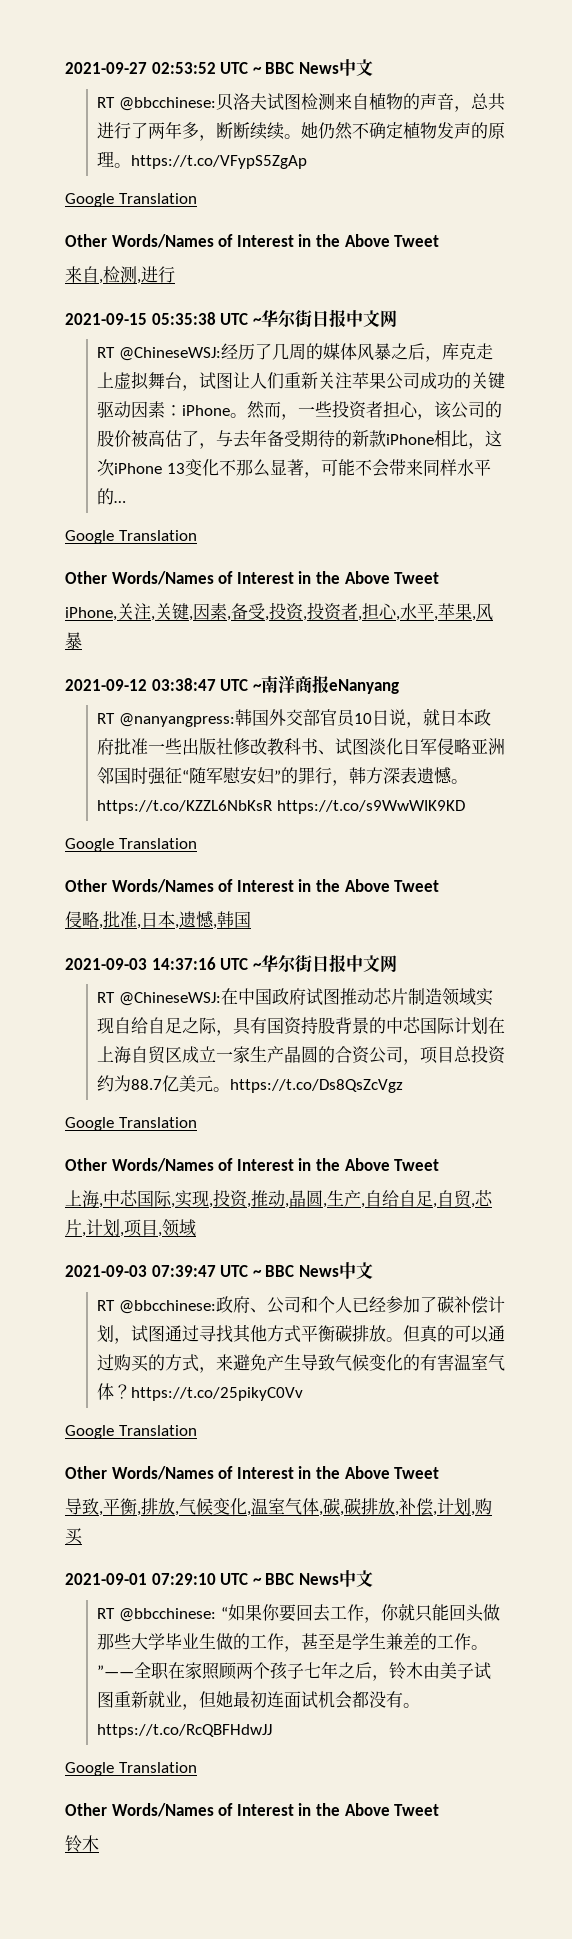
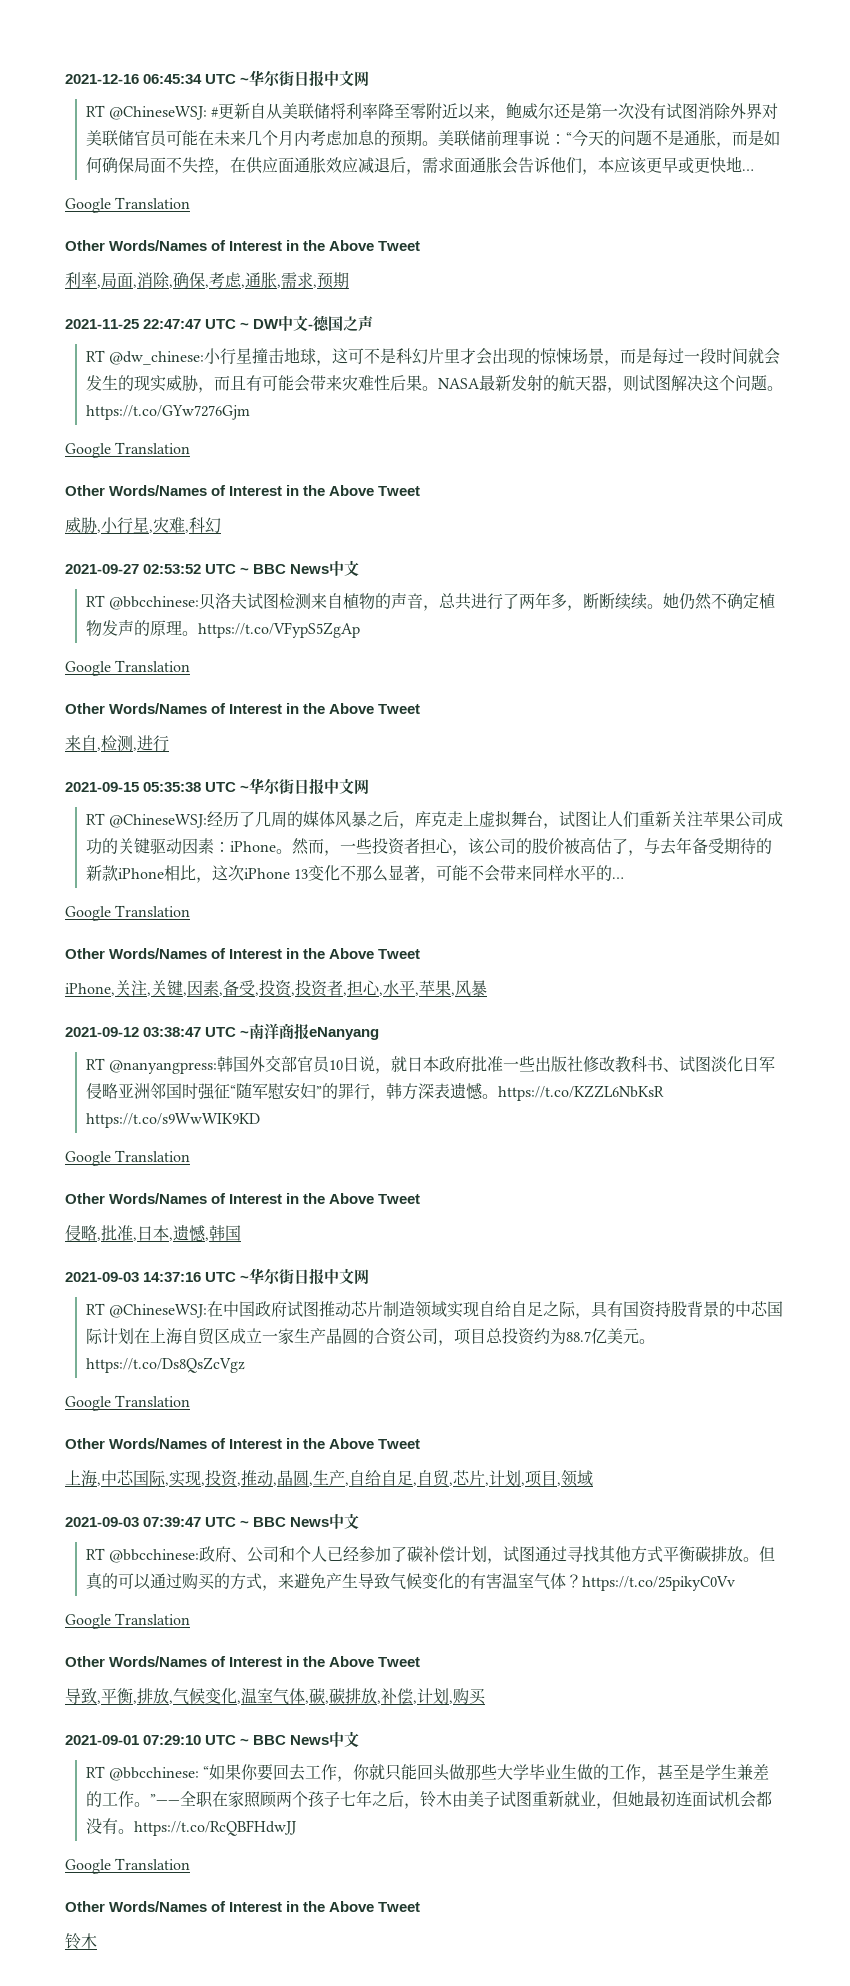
(65, 68) none -> [65,70,370,87] [85,103,779,121] [85,129,780,148] [85,156,754,175] [65,197,191,213] [65,240,421,251] [65,272,349,289] [65,315,374,332] [85,347,781,366] [85,375,783,393] [85,405,250,420] [65,442,191,458] [65,485,421,496] [65,517,221,534] 2021-12-16 06:45:34 UTC ~华尔街日报中文网 // RT @ChineseWSJ: #更新自从美联储将利率降至零附近以来，鲍威尔还是第一次没有试图消除外界对美联储官员可能在未来几个月内考虑加息的预期。美联储前理事说：“今天的问题不是通胀，而是如何确保局面不失控，在供应面通胀效应减退后，需求面通胀会告诉他们，本应该更早或更快地… // Google Translation // Other Words/Names of Interest in the Above Tweet // 利率,局面,消除,确保,考虑,通胀,需求,预期 // 2021-11-25 22:47:47 UTC ~ DW中文-德国之声 // RT @dw_chinese:小行星撞击地球，这可不是科幻片里才会出现的惊悚场景，而是每过一段时间就会发生的现实威胁，而且有可能会带来灾难性后果。NASA最新发射的航天器，则试图解决这个问题。https://t.co/GYw7276Gjm // Google Translation // Other Words/Names of Interest in the Above Tweet // 威胁,小行星,灾难,科幻 //

